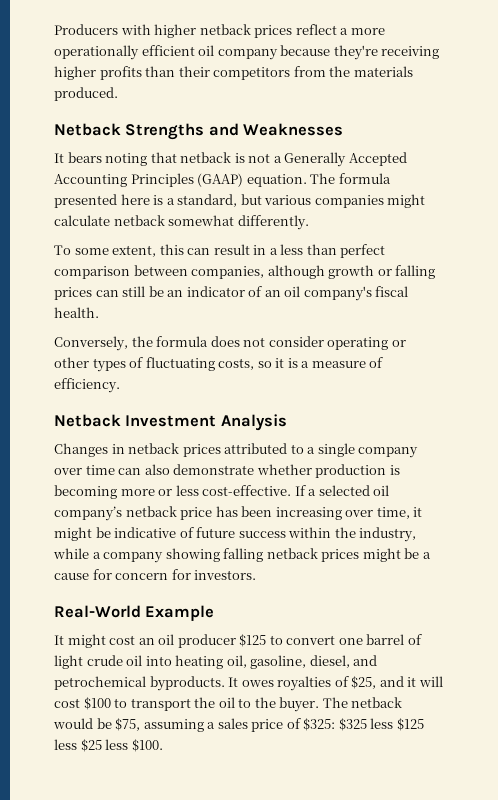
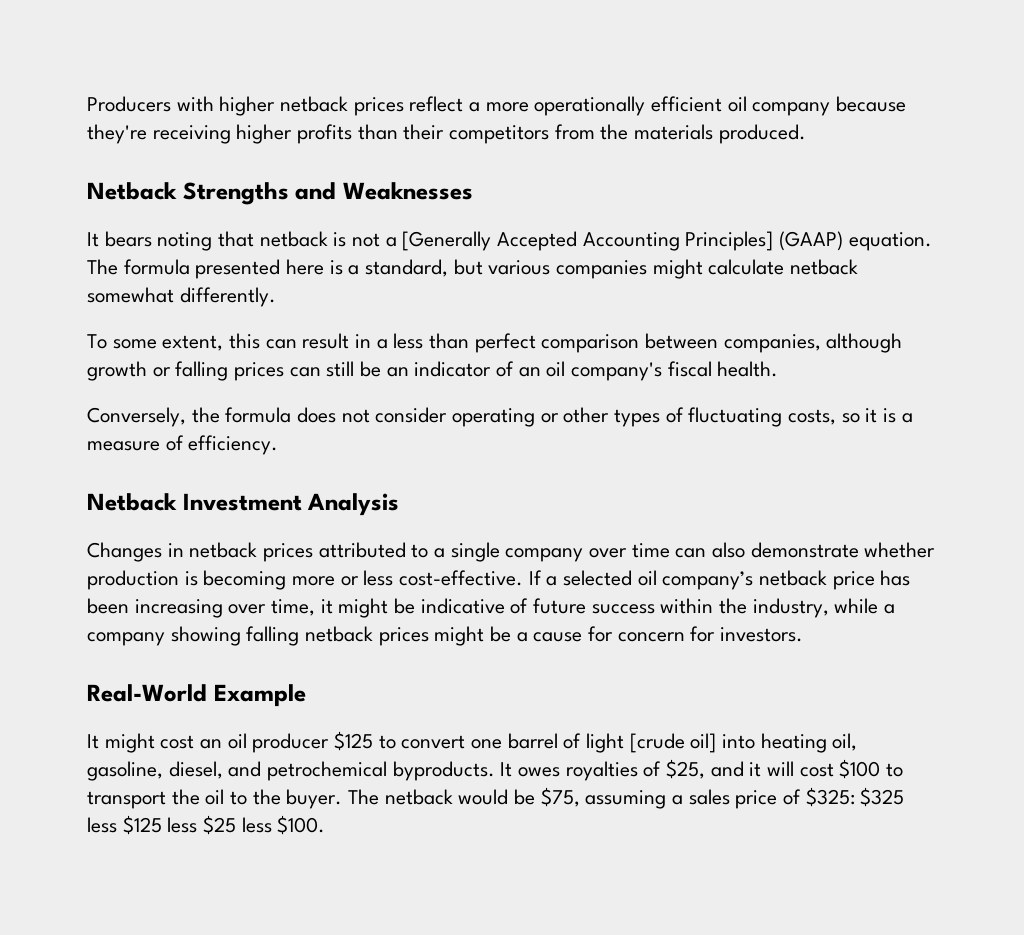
[284,152,347,167] Generally -> [402,231,492,251] [Generally
[130,173,194,187] Principles -> [685,231,774,251] Principles]
[86,655,143,666] crude oil -> [629,733,717,753] [crude oil]

